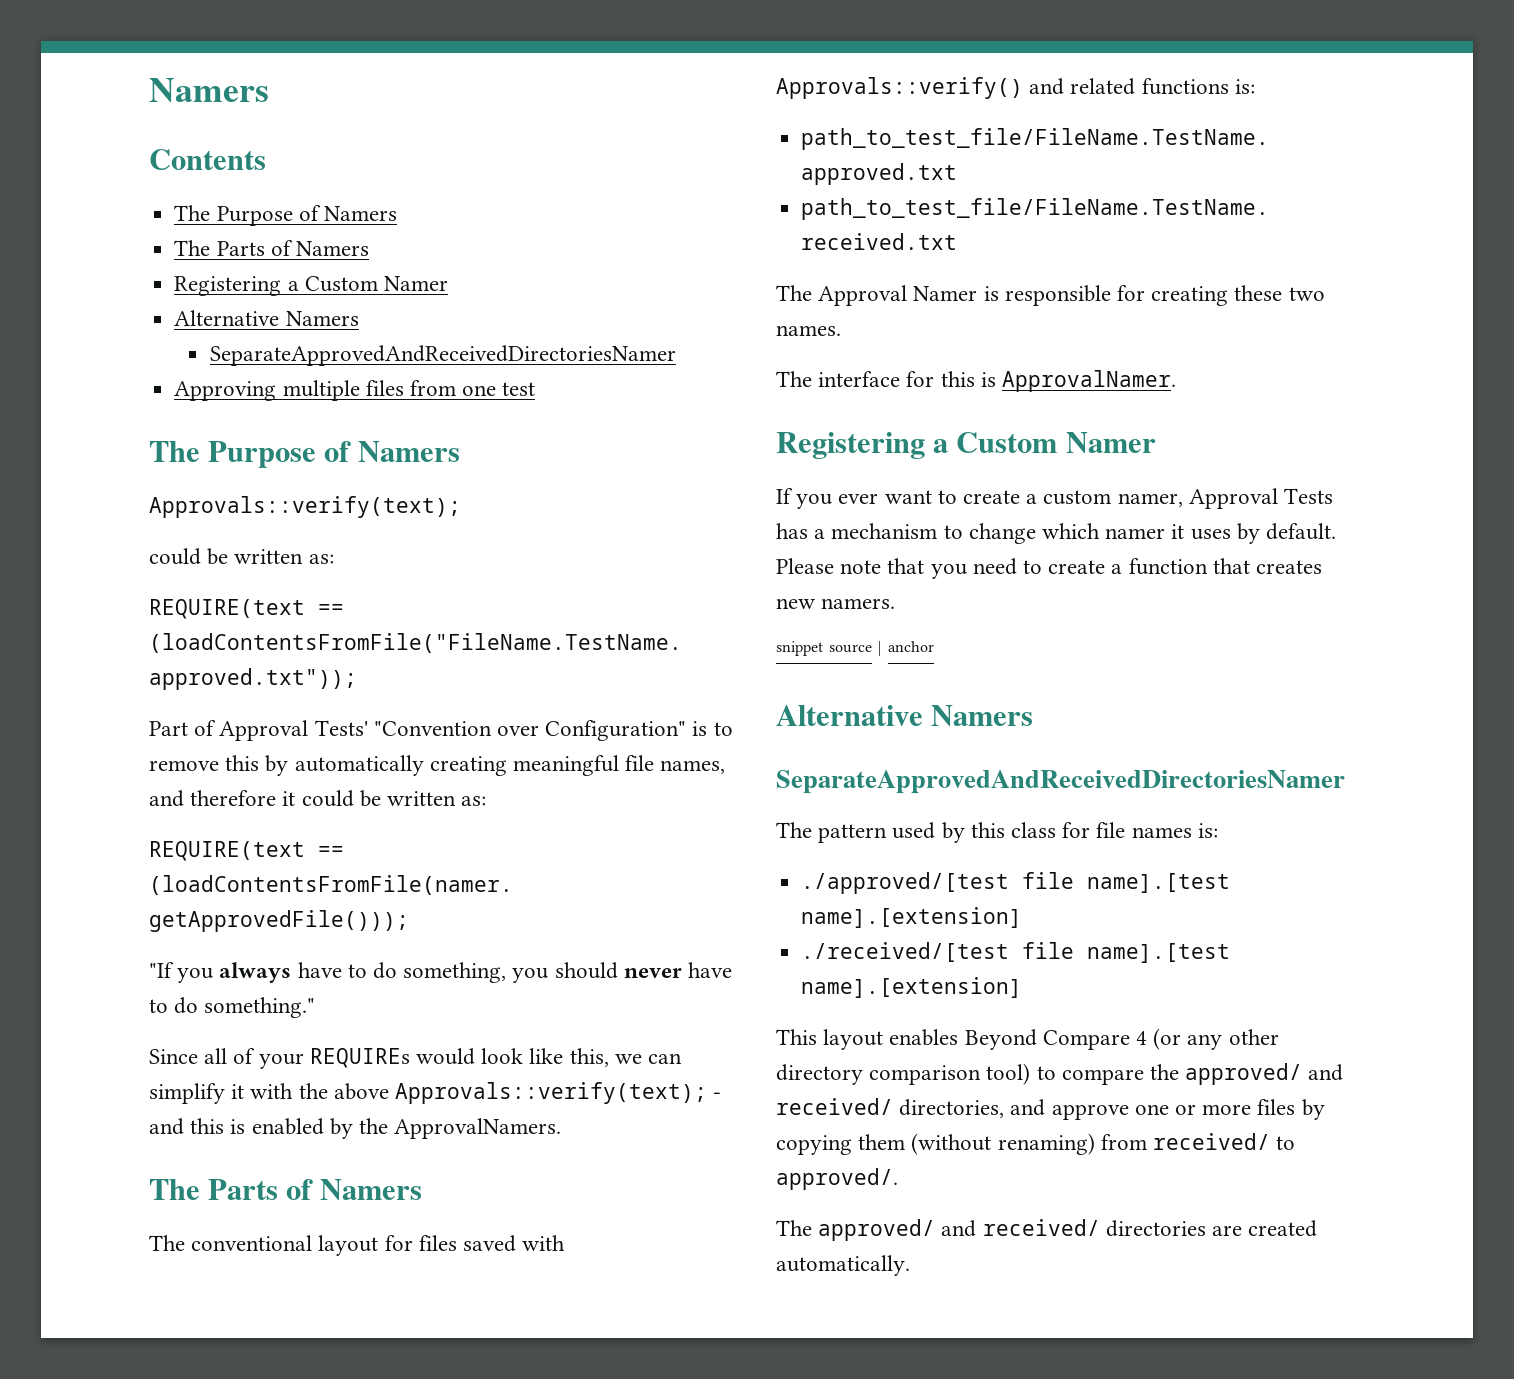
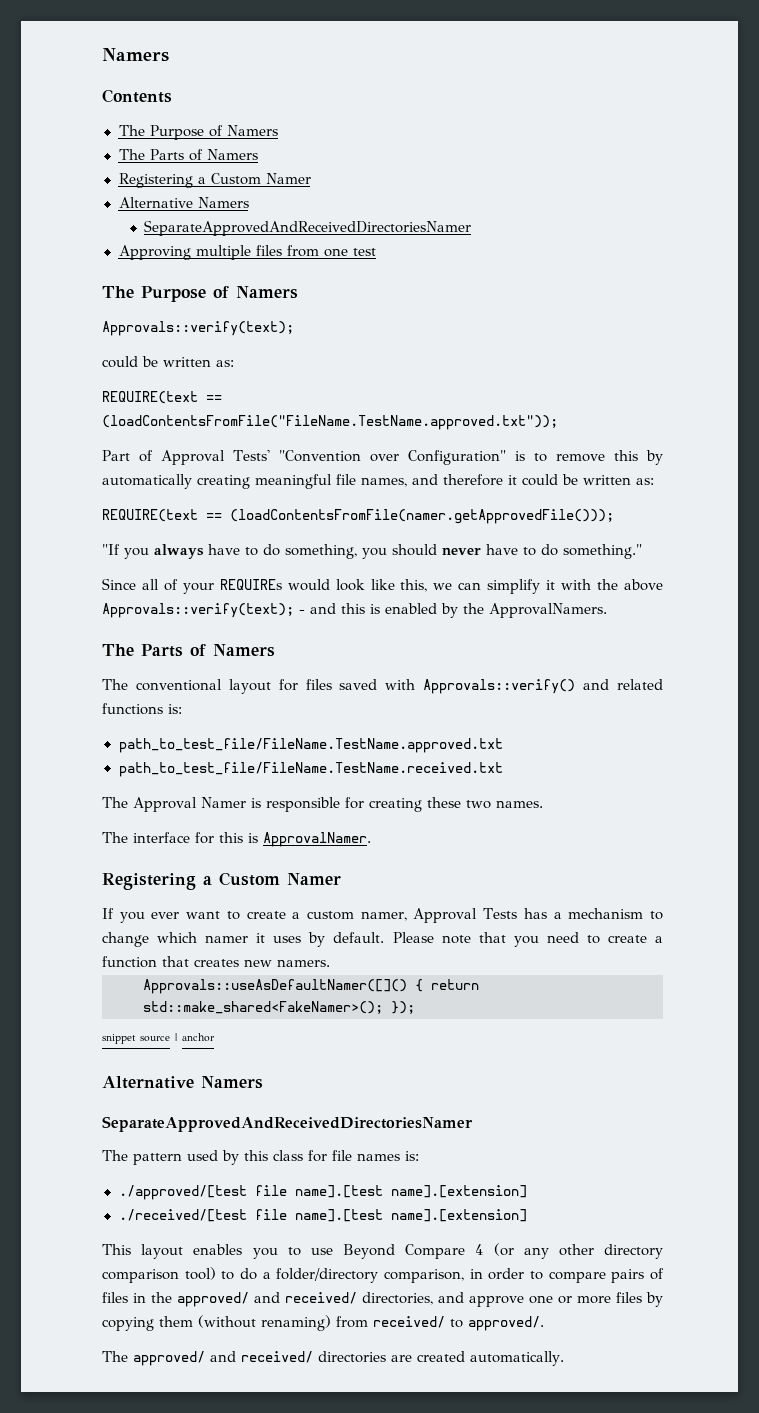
(896, 603) none -> [143,979,479,994] [143,1001,415,1014] // Approvals::useAsDefaultNamer([]() { return std::make_shared<FakeNamer>(); });
(959, 1037) none -> [252,1247,333,1259] you to use
[1061,1069,1144,1085] compare -> [240,1268,665,1283] [102,1292,146,1303] do a folder/directory comparison, in order to compare pairs of files in

